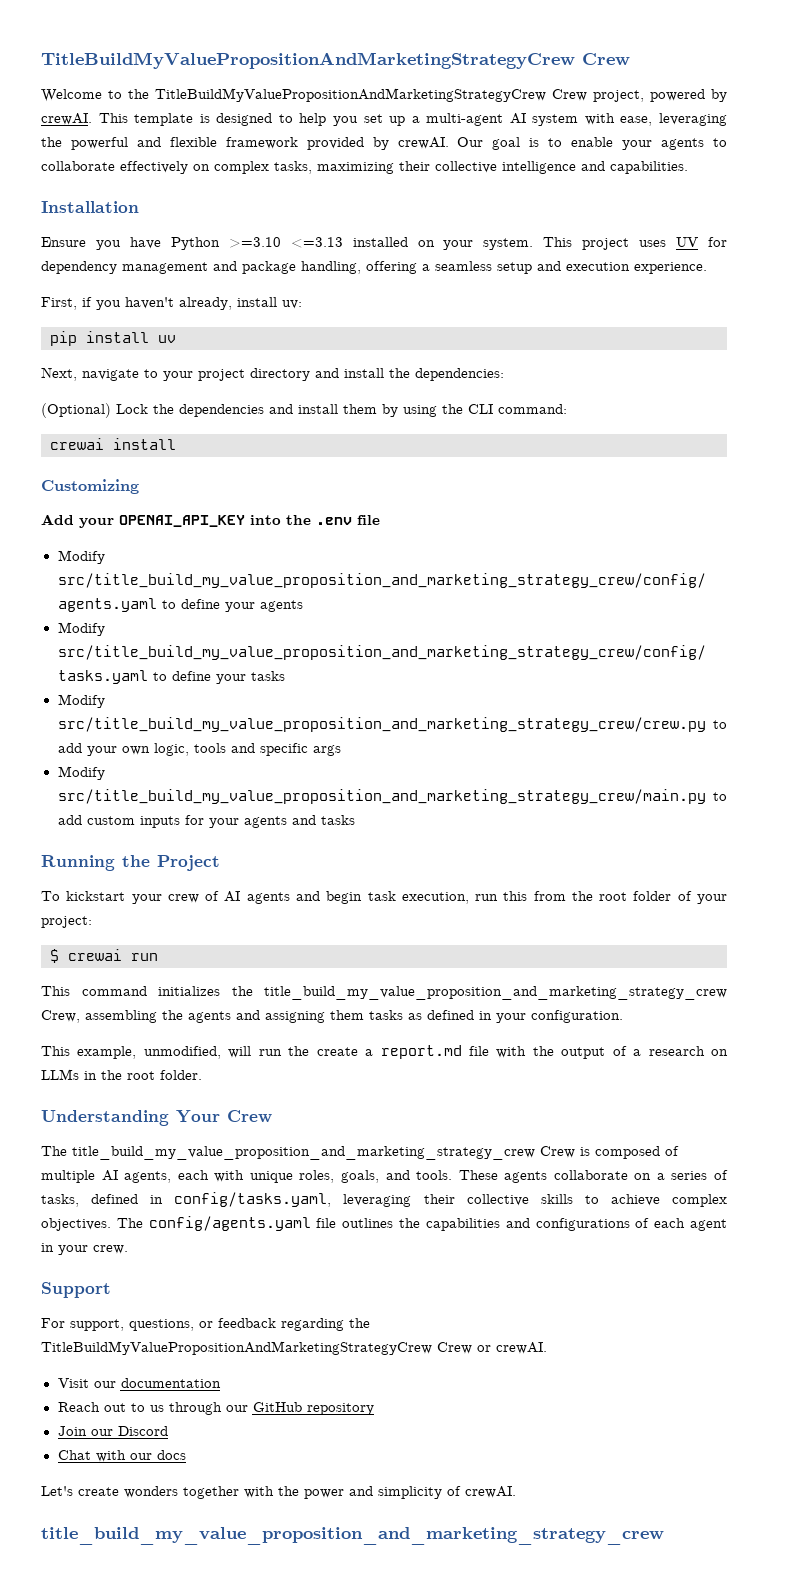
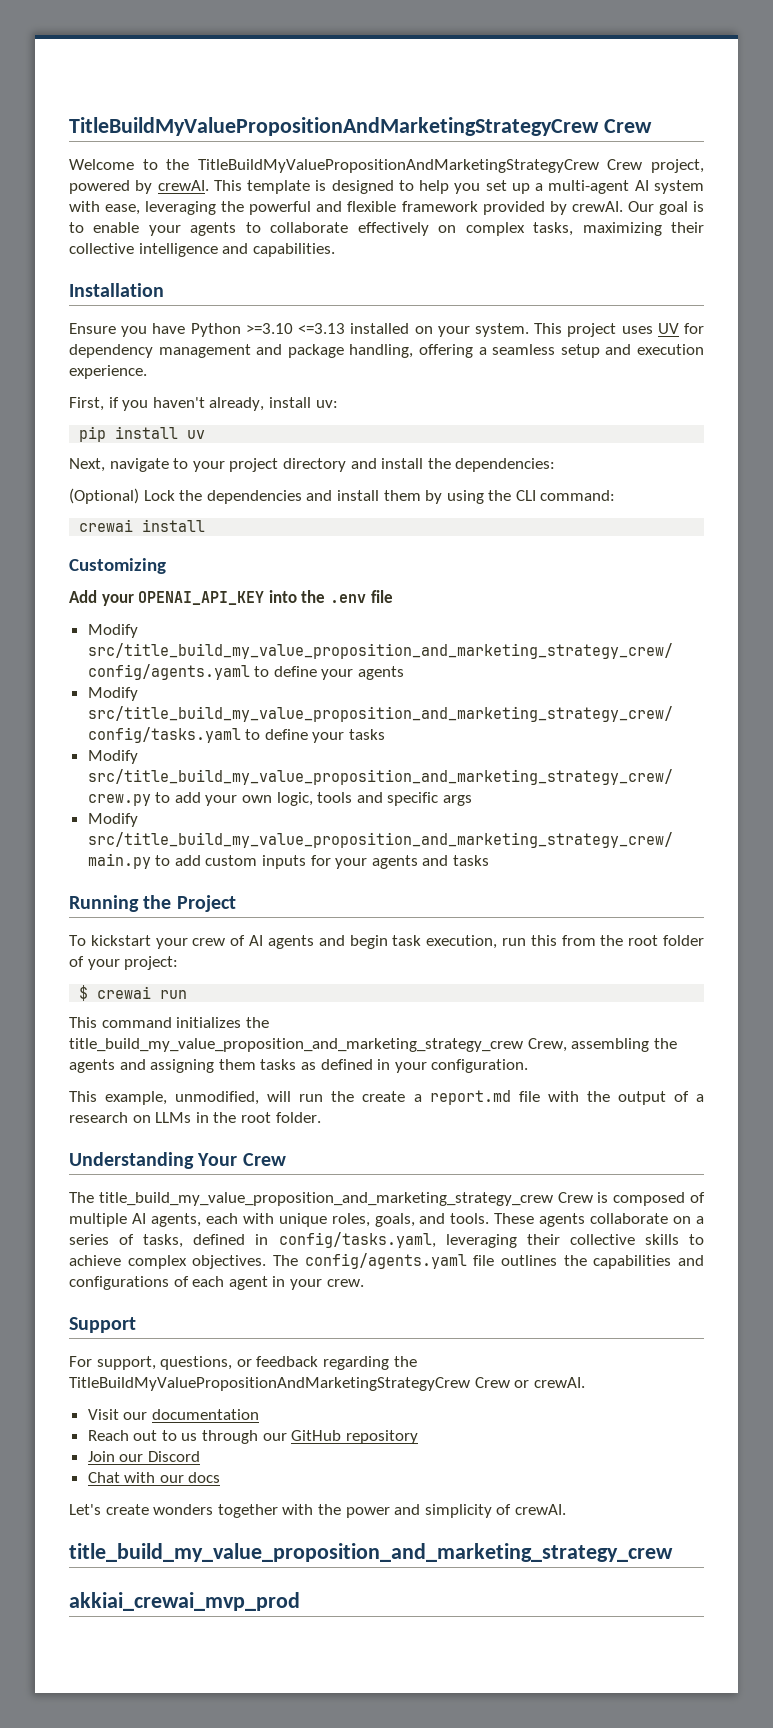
(664, 1536) none -> [69,1592,300,1611] // akkiai_crewai_mvp_prod

